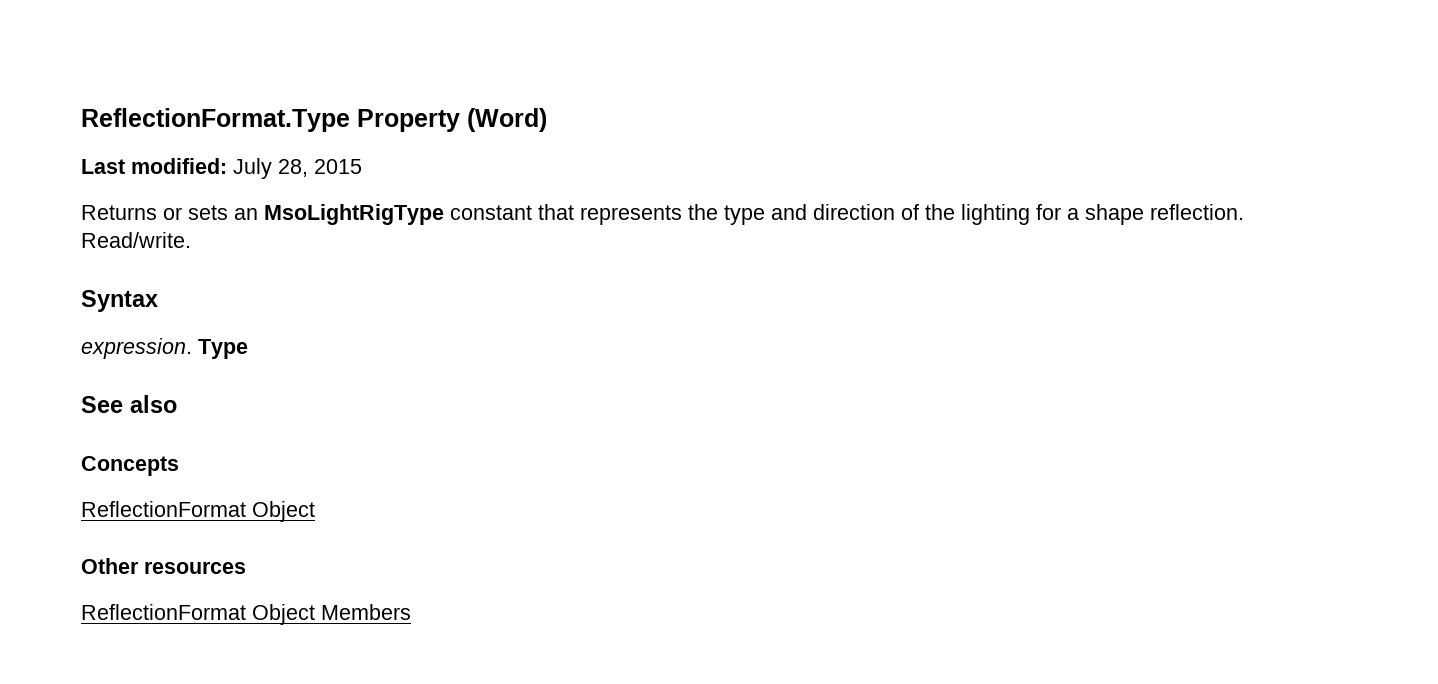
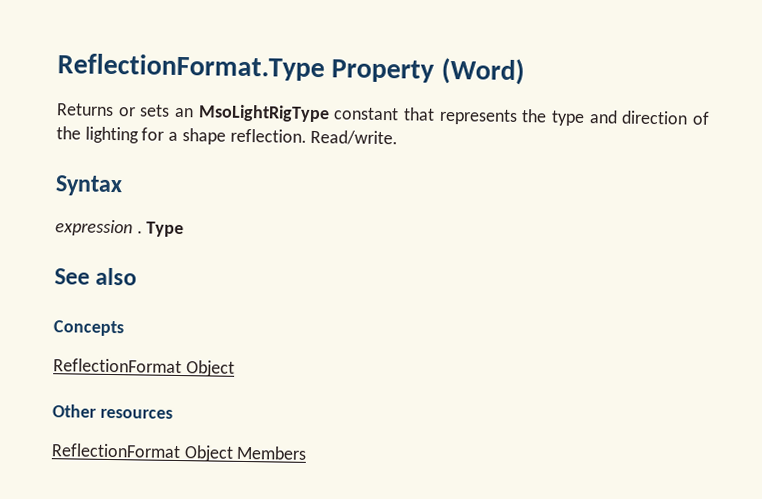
[81,158,362,179] // Last modified: July 28, 2015 -> (525, 71) none
[81,338,192,359] expression. -> [55,219,143,237] expression .

